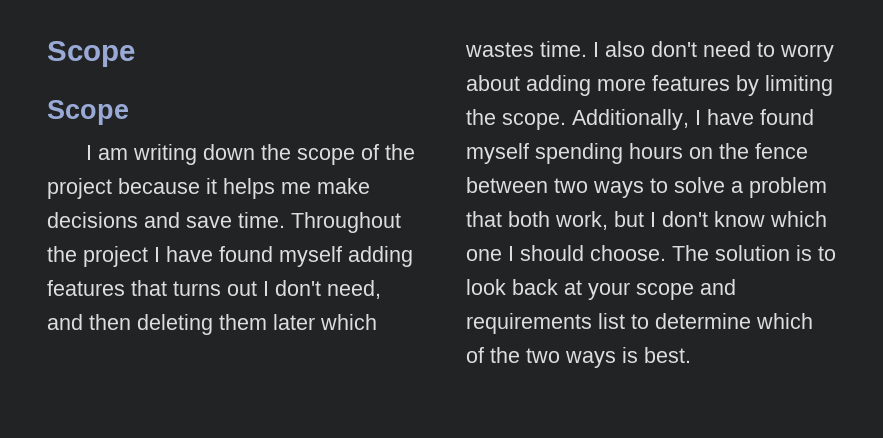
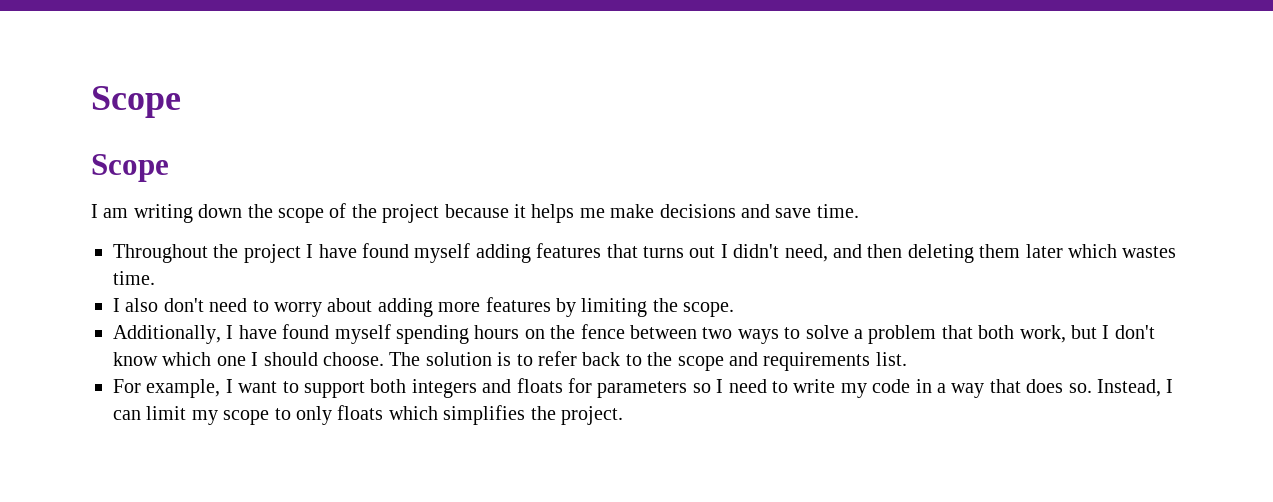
(285, 220) none -> (859, 211) //
[275,280,321,296] don't -> [733,244,780,258] didn't
(587, 49) none -> (155, 278) //
(566, 121) none -> (735, 309) //
[466,279,736,300] [466,313,813,334] [466,347,691,368] look back at your scope and requirements list to determine which of the two ways is best. -> [537,351,907,371] [113,378,1174,398] [113,405,623,425] refer back to the scope and requirements list. // For example, I want to support both integers and floats for parameters so I need to write my code in a way that does so. Instead, I can limit my scope to only floats which simplifies the project.

